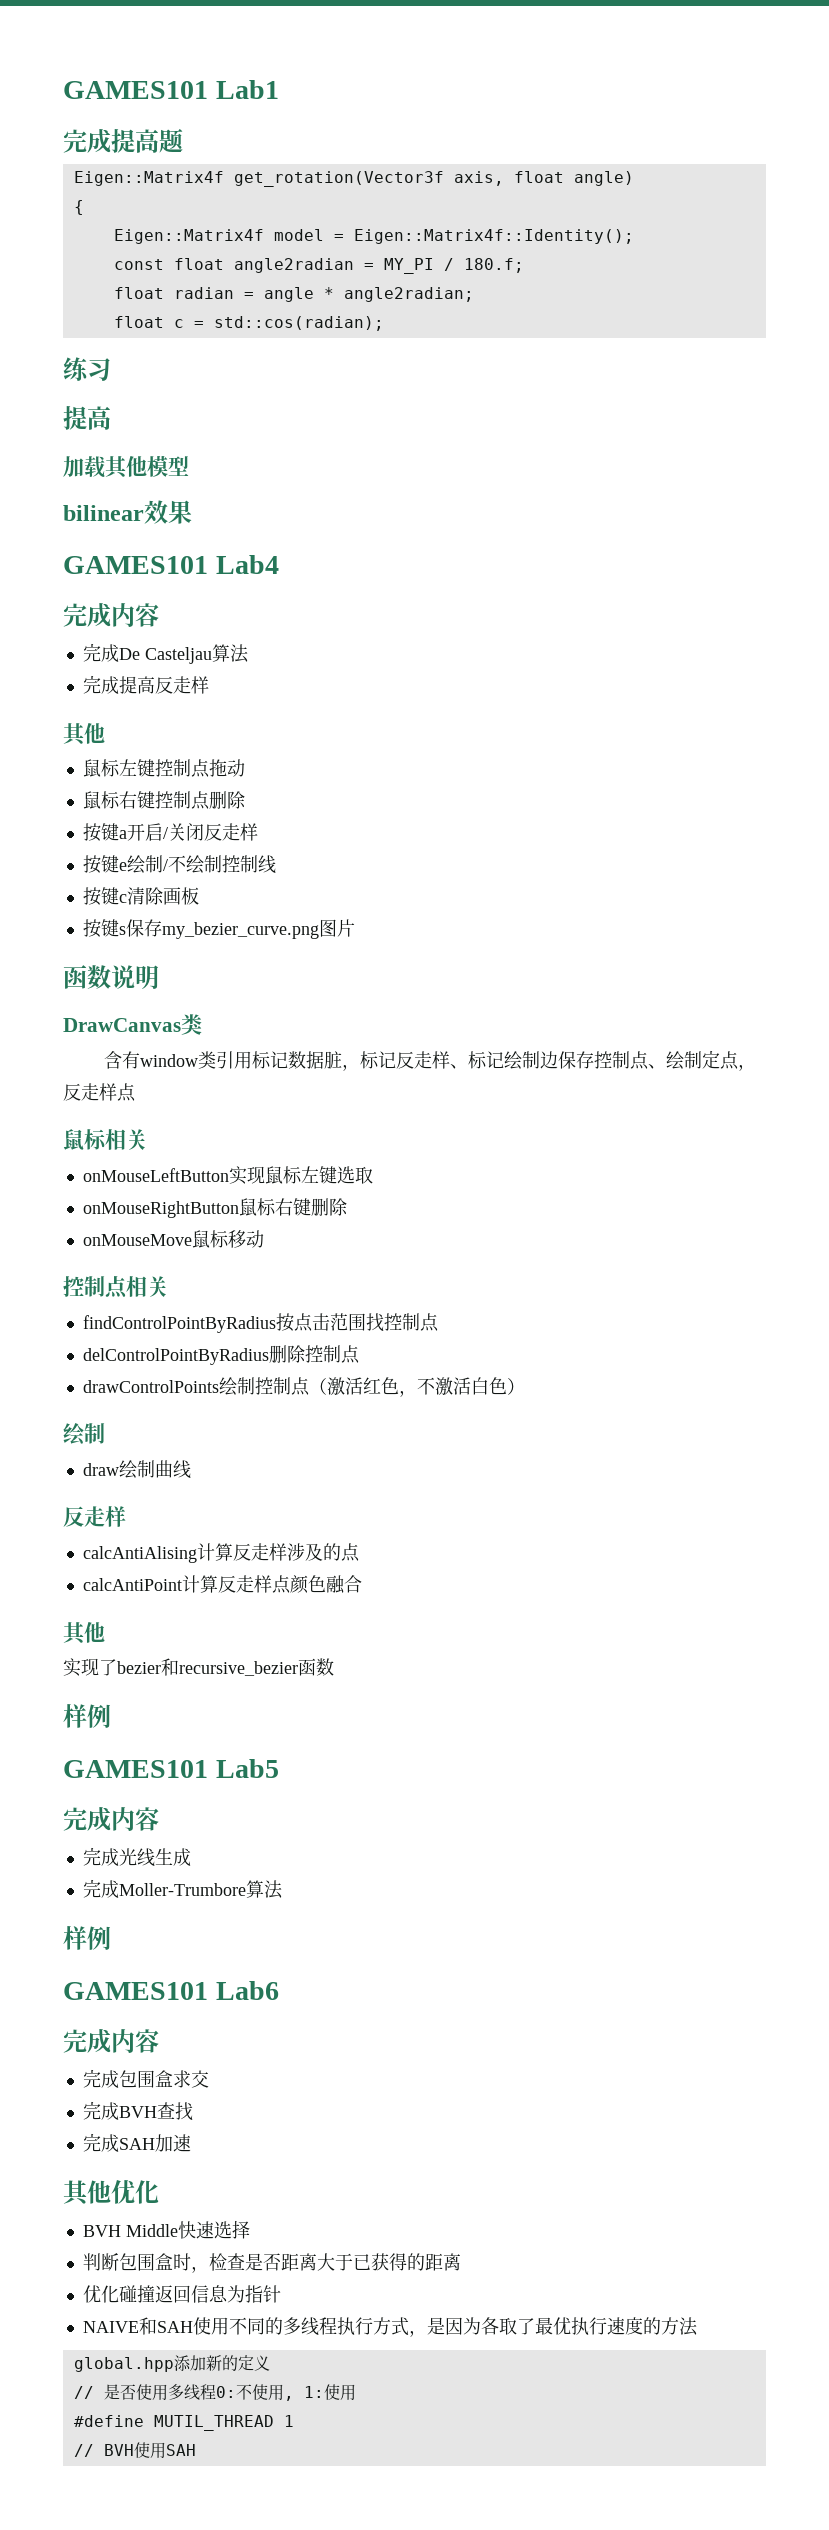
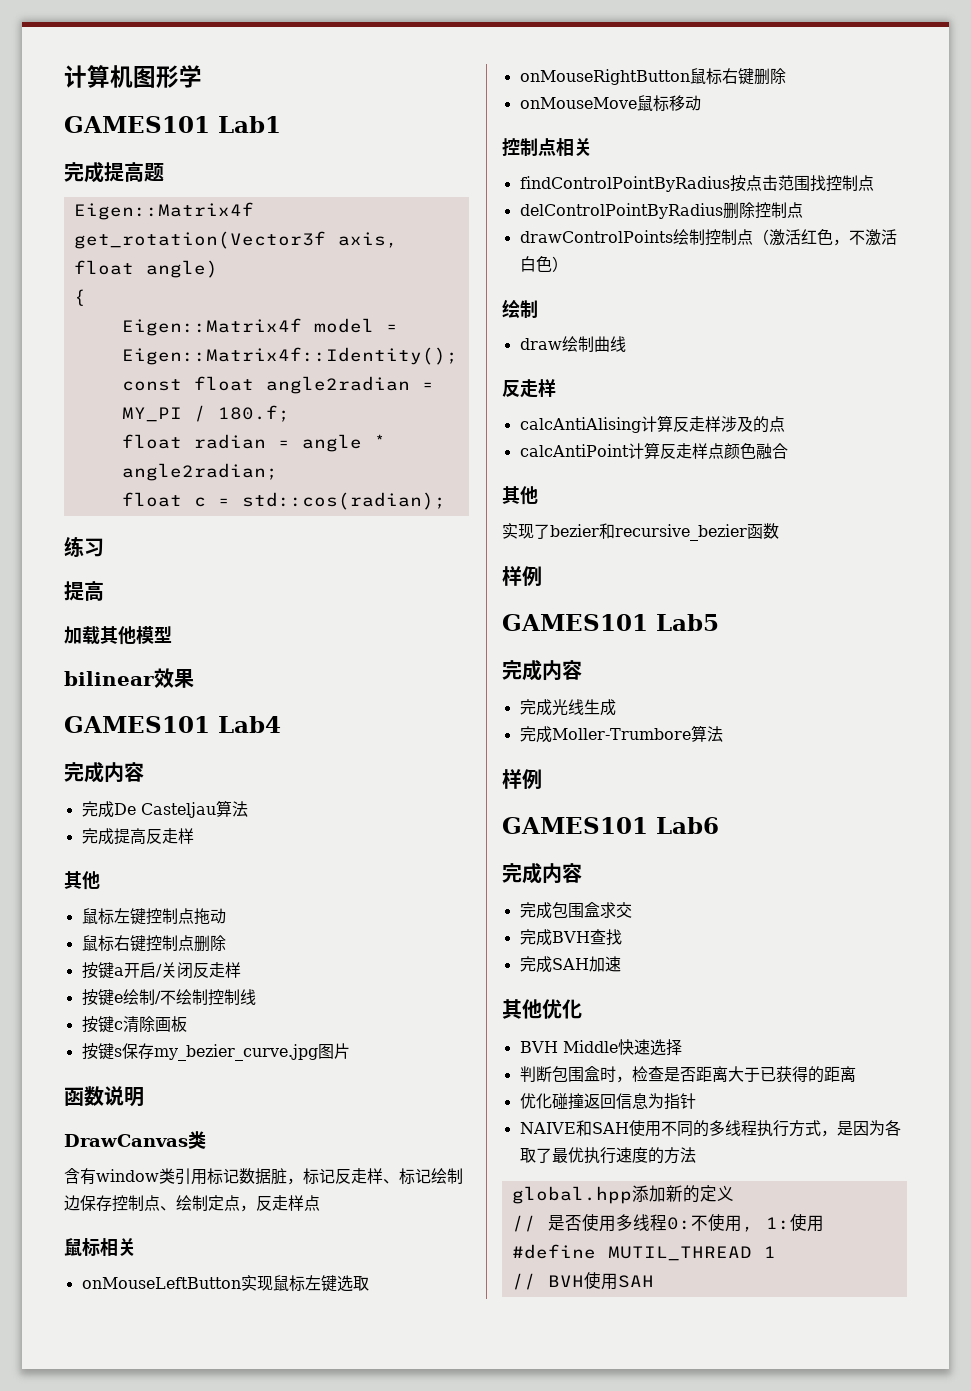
(63, 90) none -> [64,65,202,88] 计算机图形学 //
[161,922,319,939] my_bezier_curve.png -> [153,1044,318,1061] my_bezier_curve.jpg

